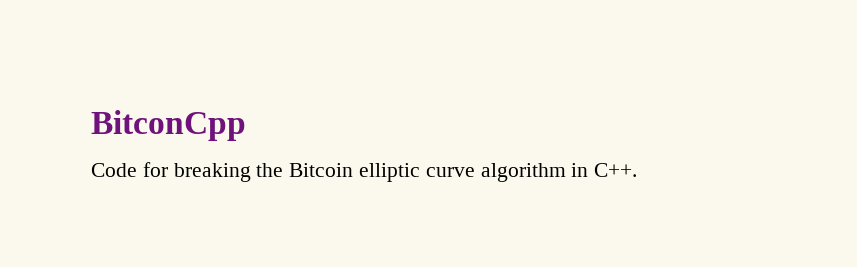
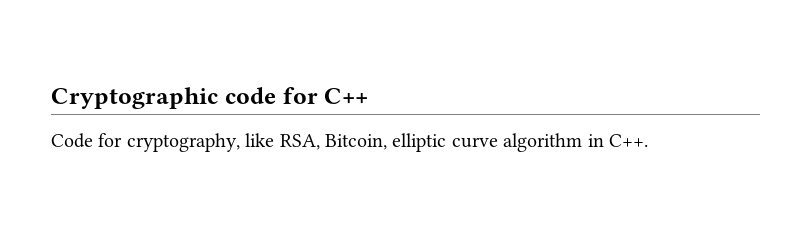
[91,110,246,141] [91,162,354,182] BitconCpp // Code for breaking the Bitcoin -> [51,87,369,109] [51,133,387,152] Cryptographic code for C++ // Code for cryptography, like RSA, Bitcoin,

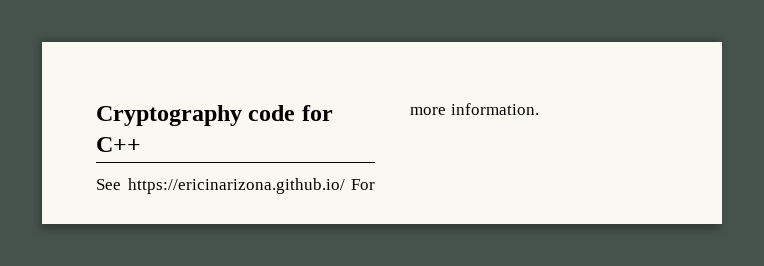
[51,87,218,109] Cryptographic -> [96,105,242,126] Cryptography
[51,133,648,152] Code for cryptography, like RSA, Bitcoin, elliptic curve algorithm in C++. -> [96,178,375,194] [410,103,539,115] See https://ericinarizona.github.io/ For more information.

